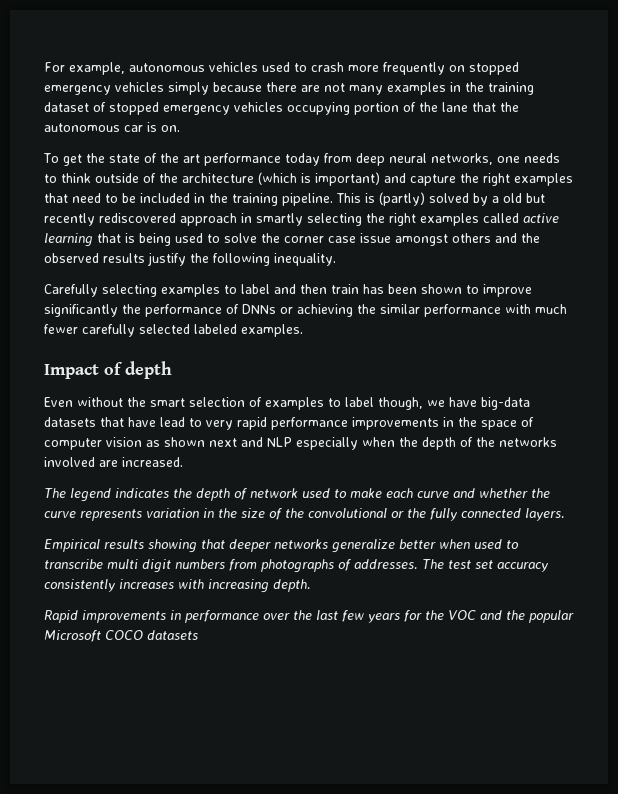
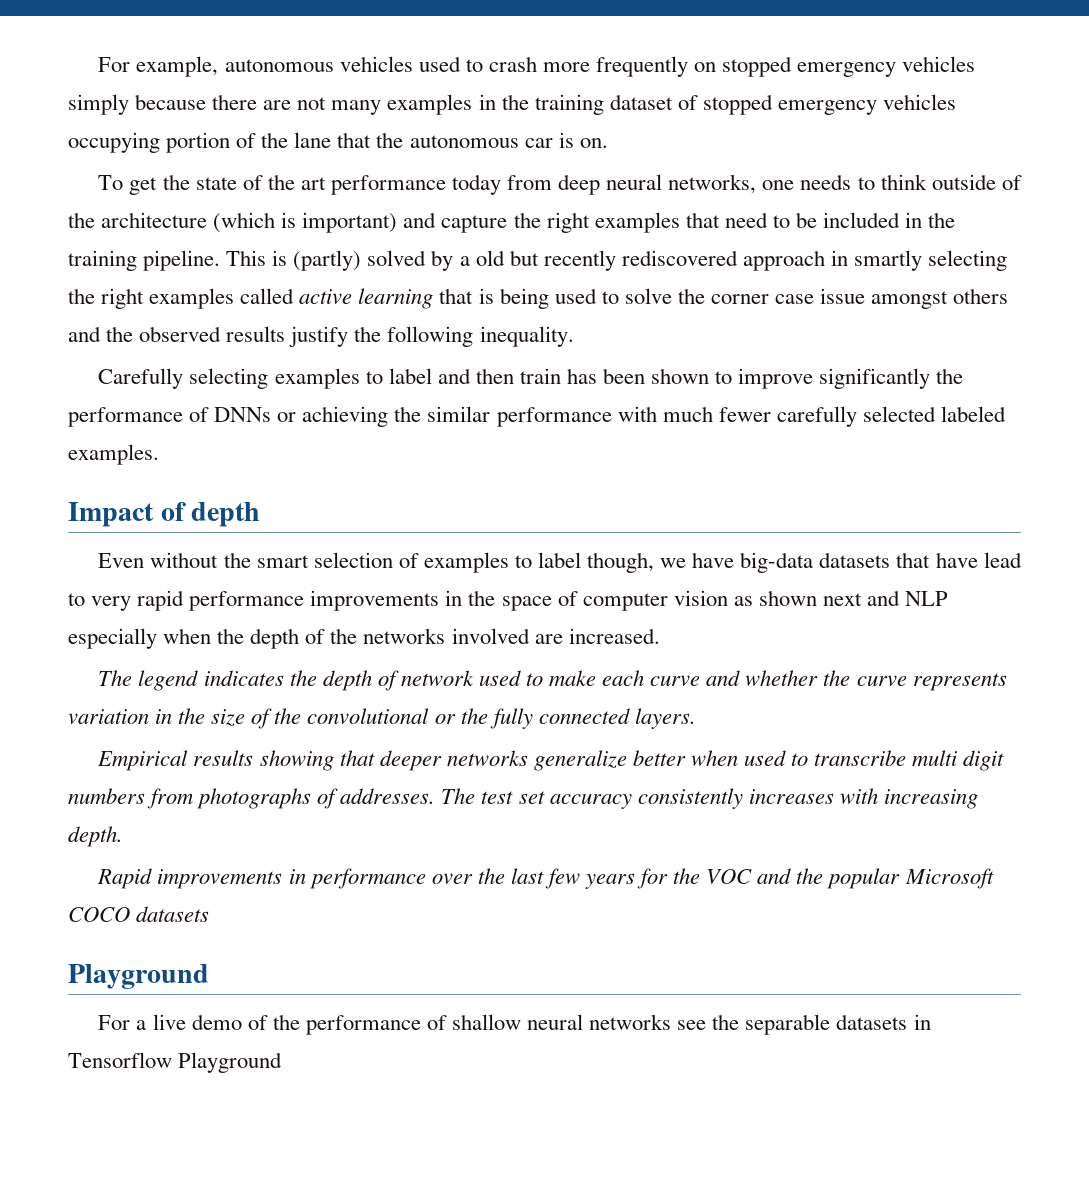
(198, 635) none -> [68,964,209,989] [98,1014,931,1035] [68,1052,283,1073] // Playground // For a live demo of the performance of shallow neural networks see the separable datasets in Tensorflow Playground

